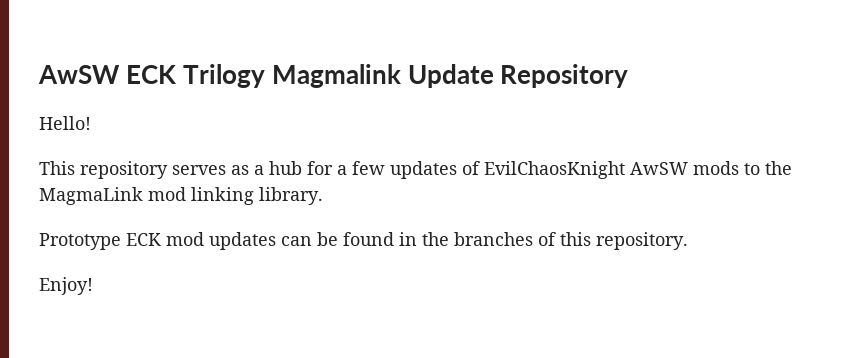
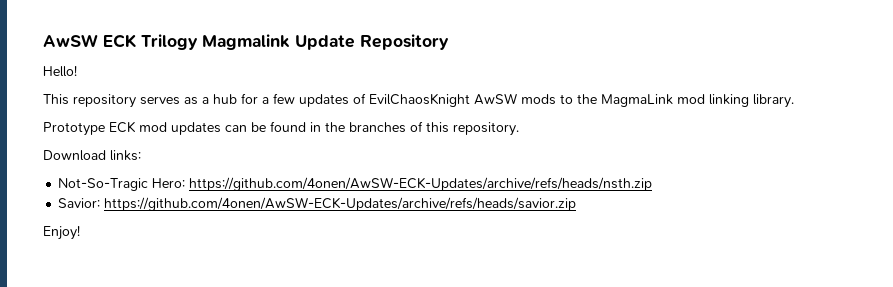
(688, 241) none -> [43,150,141,161] [58,177,653,191] [58,197,577,211] // Download links: // Not-So-Tragic Hero: https://github.com/4onen/AwSW-ECK-Updates/archive/refs/heads/nsth.zip // Savior: https://github.com/4onen/AwSW-ECK-Updates/archive/refs/heads/savior.zip

